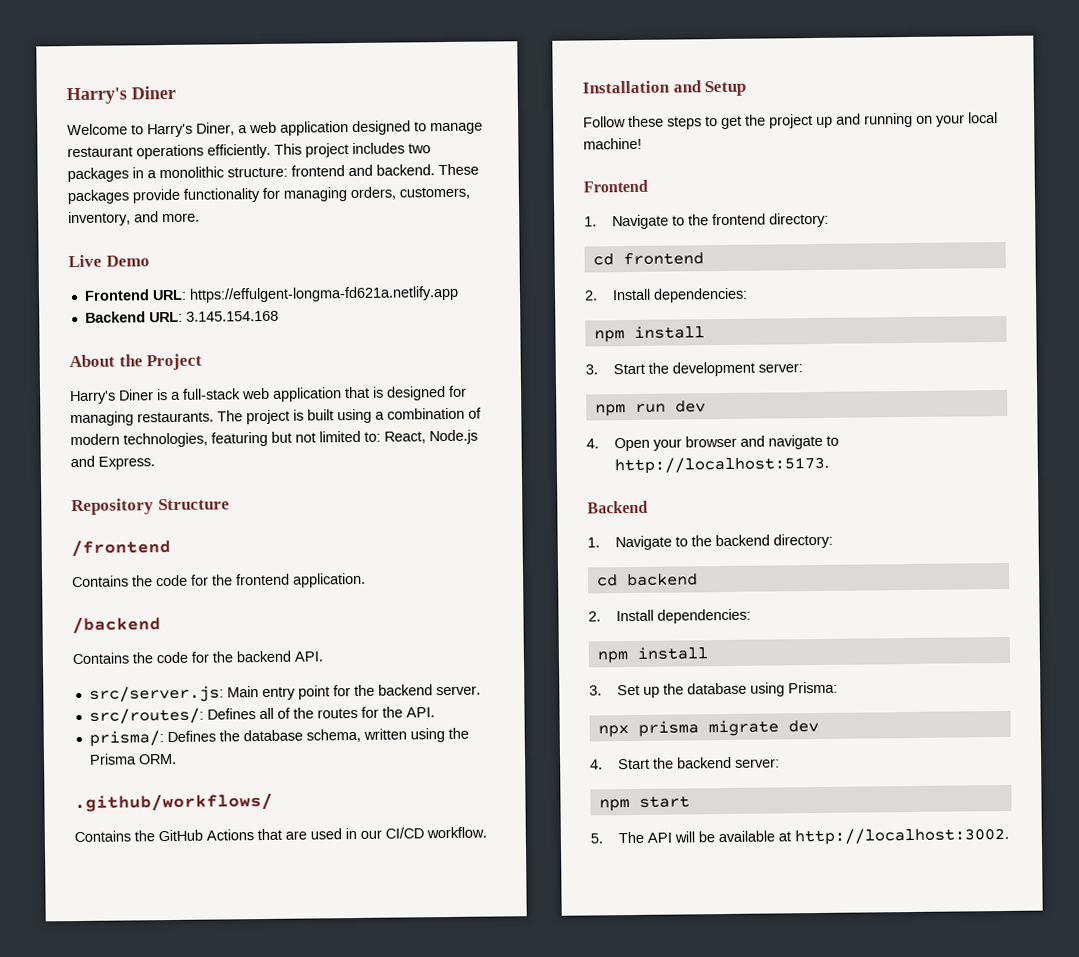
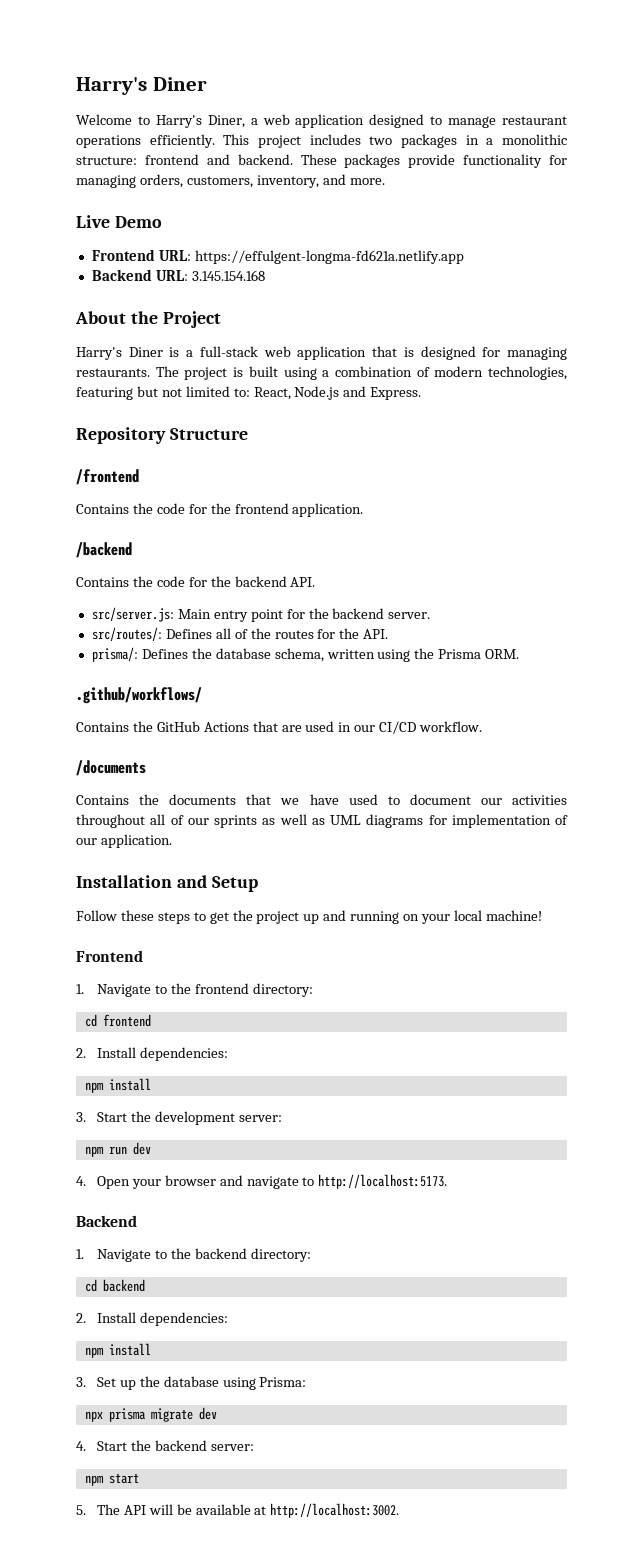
(487, 832) none -> [76,760,146,776] [76,794,568,805] [76,814,568,828] [76,834,172,848] // /documents // Contains the documents that we have used to document our activities throughout all of our sprints as well as UML diagrams for implementation of our application.

